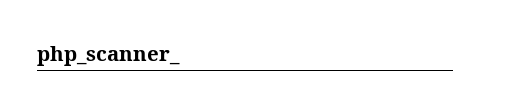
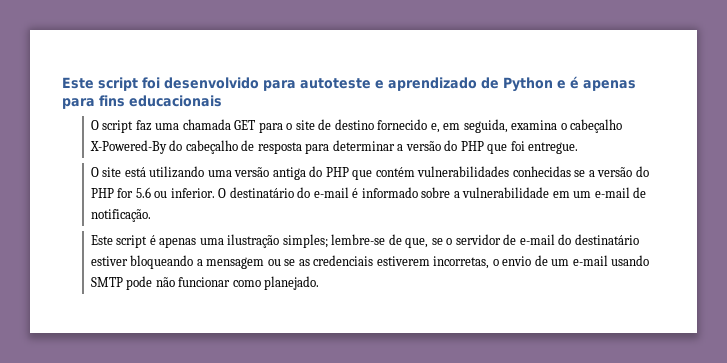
[37,46,180,66] php_scanner_ -> [62,76,636,92] [62,95,222,109] [90,119,623,133] [89,140,579,154] [90,166,649,180] [90,187,647,198] [90,209,151,222] [90,234,639,248] [90,255,650,269] [90,276,320,290] Este script foi desenvolvido para autoteste e aprendizado de Python e é apenas para fins educacionais // O script faz uma chamada GET para o site de destino fornecido e, em seguida, examina o cabeçalho X-Powered-By do cabeçalho de resposta para determinar a versão do PHP que foi entregue. // O site está utilizando uma versão antiga do PHP que contém vulnerabilidades conhecidas se a versão do PHP for 5.6 ou inferior. O destinatário do e-mail é informado sobre a vulnerabilidade em um e-mail de notificação. // Este script é apenas uma ilustração simples; lembre-se de que, se o servidor de e-mail do destinatário estiver bloqueando a mensagem ou se as credenciais estiverem incorretas, o envio de um e-mail usando SMTP pode não funcionar como planejado.

